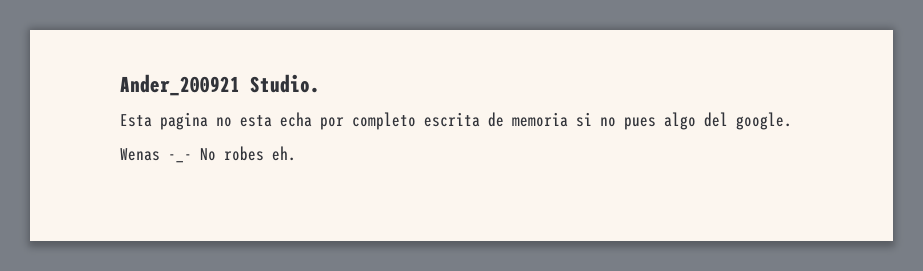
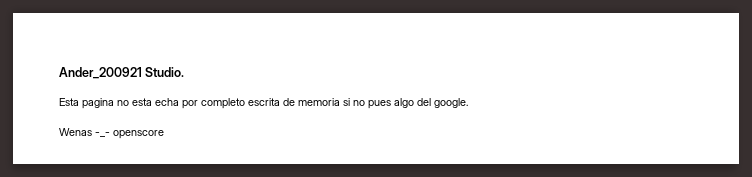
[200,146,296,161] No robes eh. -> [113,130,164,139] openscore

